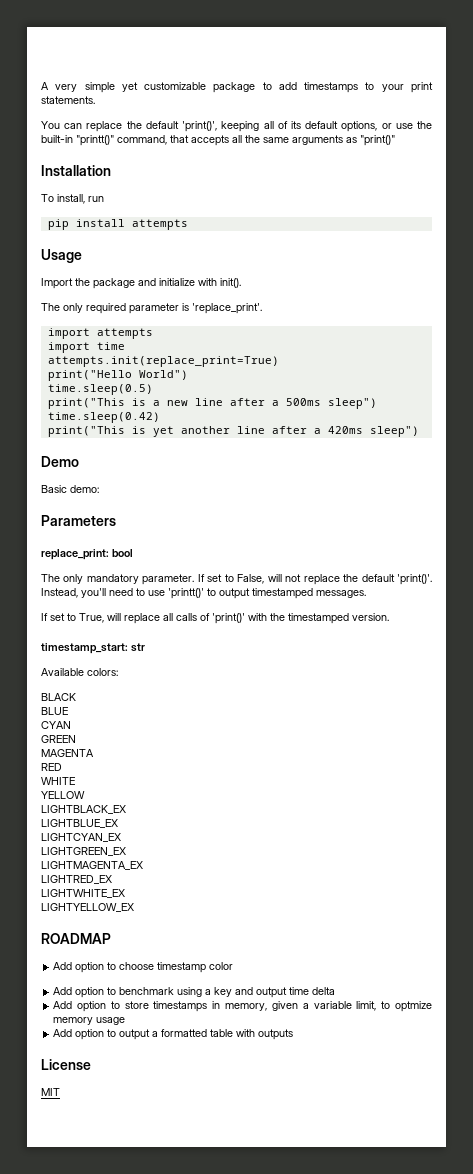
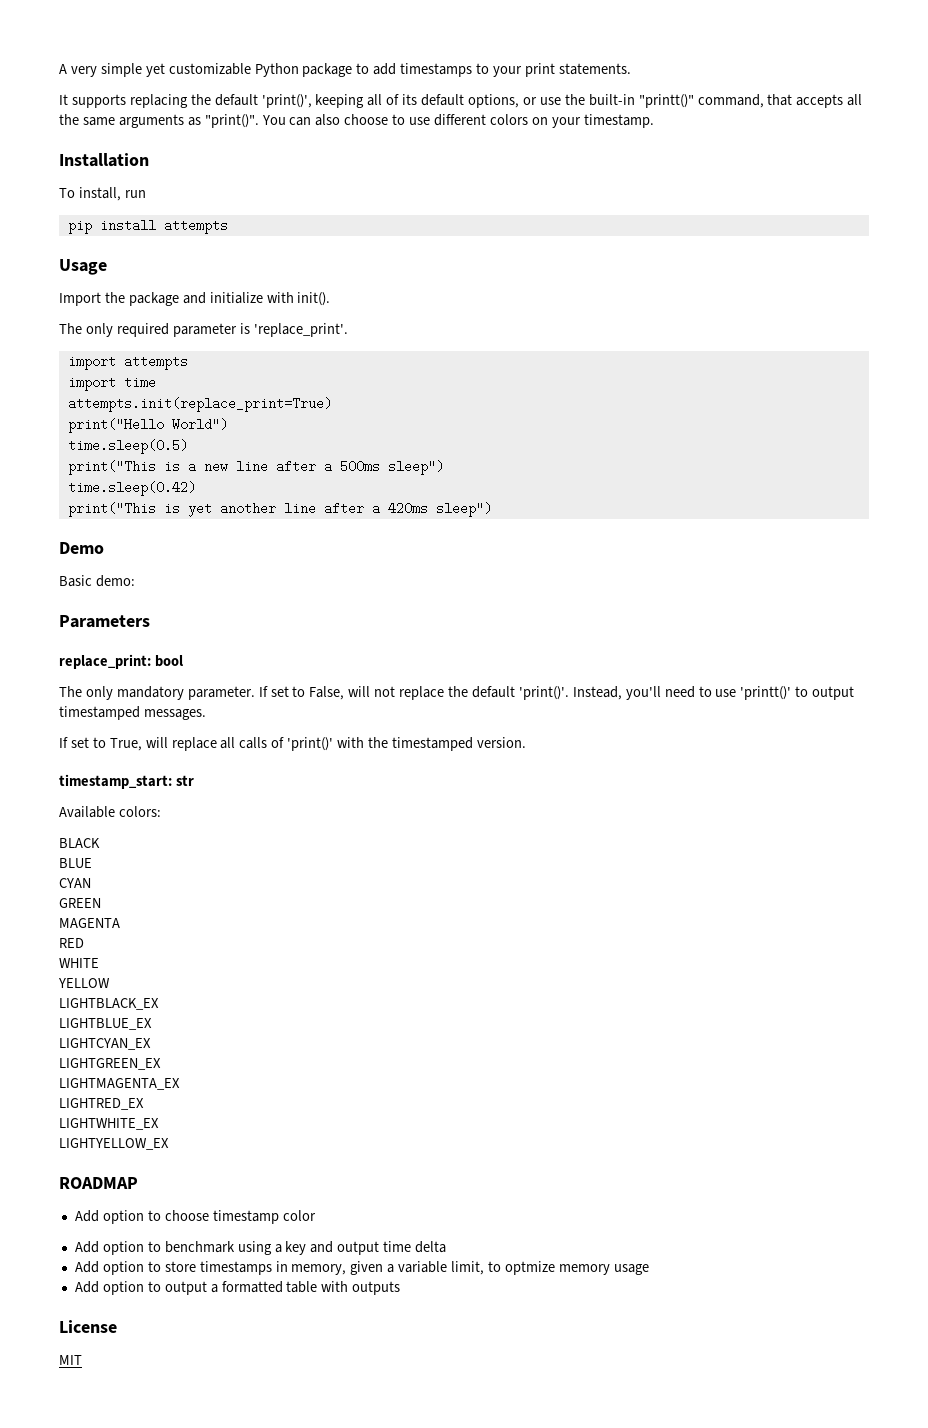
(207, 86) none -> [254,63,299,77] Python
[41,121,123,132] You can replace -> [59,94,188,108] It supports replacing
[360,135,395,146] "print()" -> [204,114,654,128] "print()". You can also choose to use different colors on your timestamp.

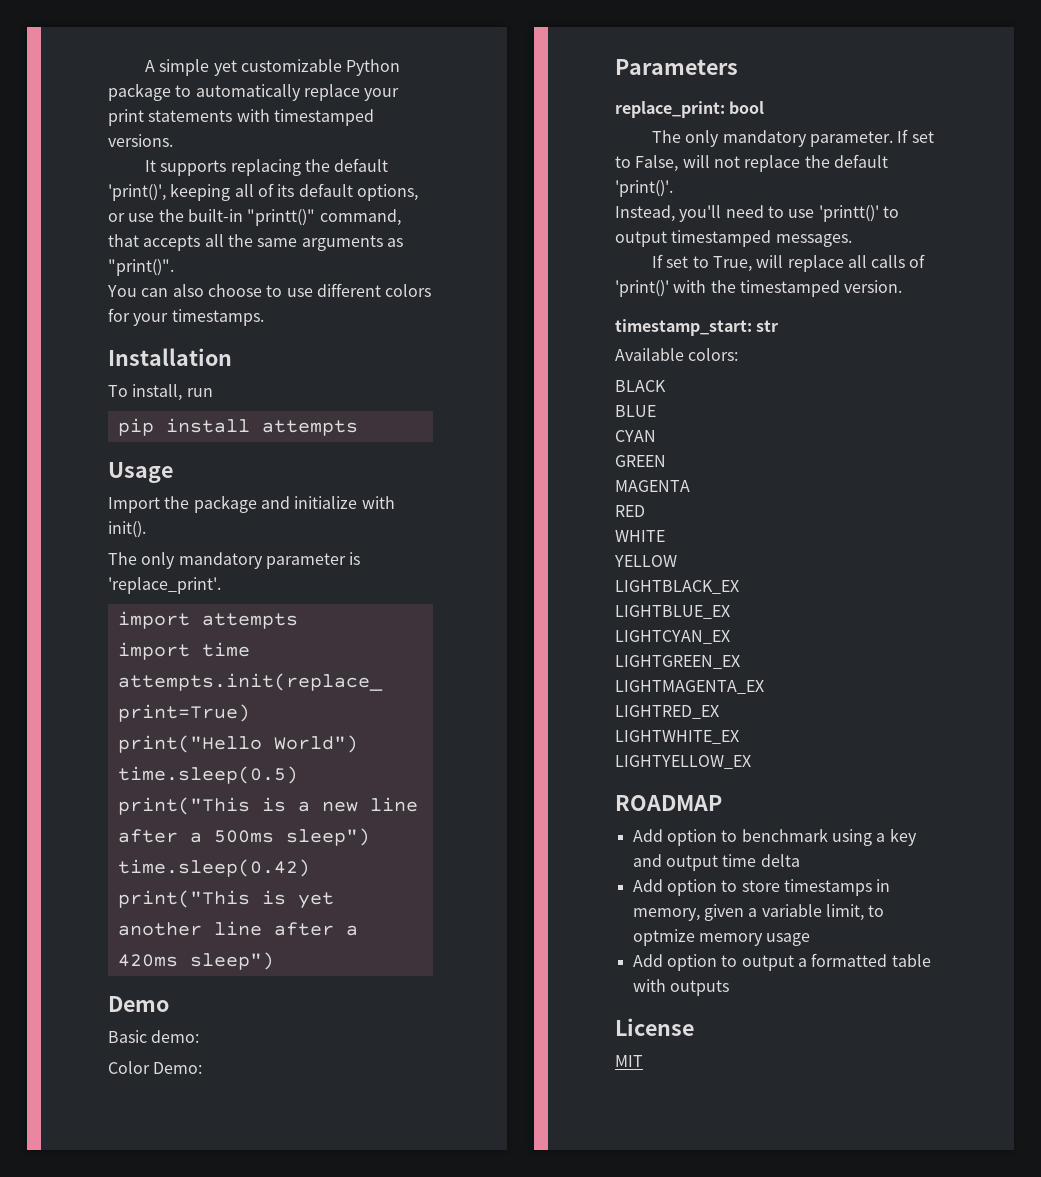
[70,66,97,77] very -> (155, 66) none
[373,63,631,77] add timestamps to your print statements. -> [195,84,400,101] [108,109,374,126] [108,134,173,147] automatically replace your print statements with timestamped versions.
(259, 121) none -> (174, 267) //
[531,114,654,128] on your timestamp. -> [108,308,264,326] for your timestamps.
[116,323,169,337] required -> [178,552,263,569] mandatory
(135, 581) none -> [108,1061,203,1074] // Color Demo:
(569, 693) none -> (673, 188) //
[74,1210,316,1224] // Add option to choose timestamp color -> (722, 803) none

